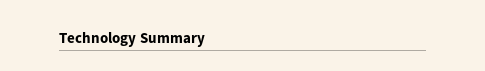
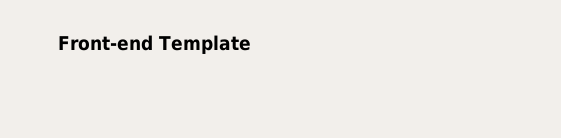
[59,32,206,47] Technology Summary -> [58,35,251,54] Front-end Template

